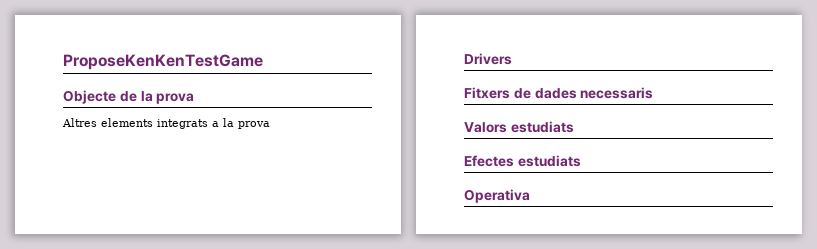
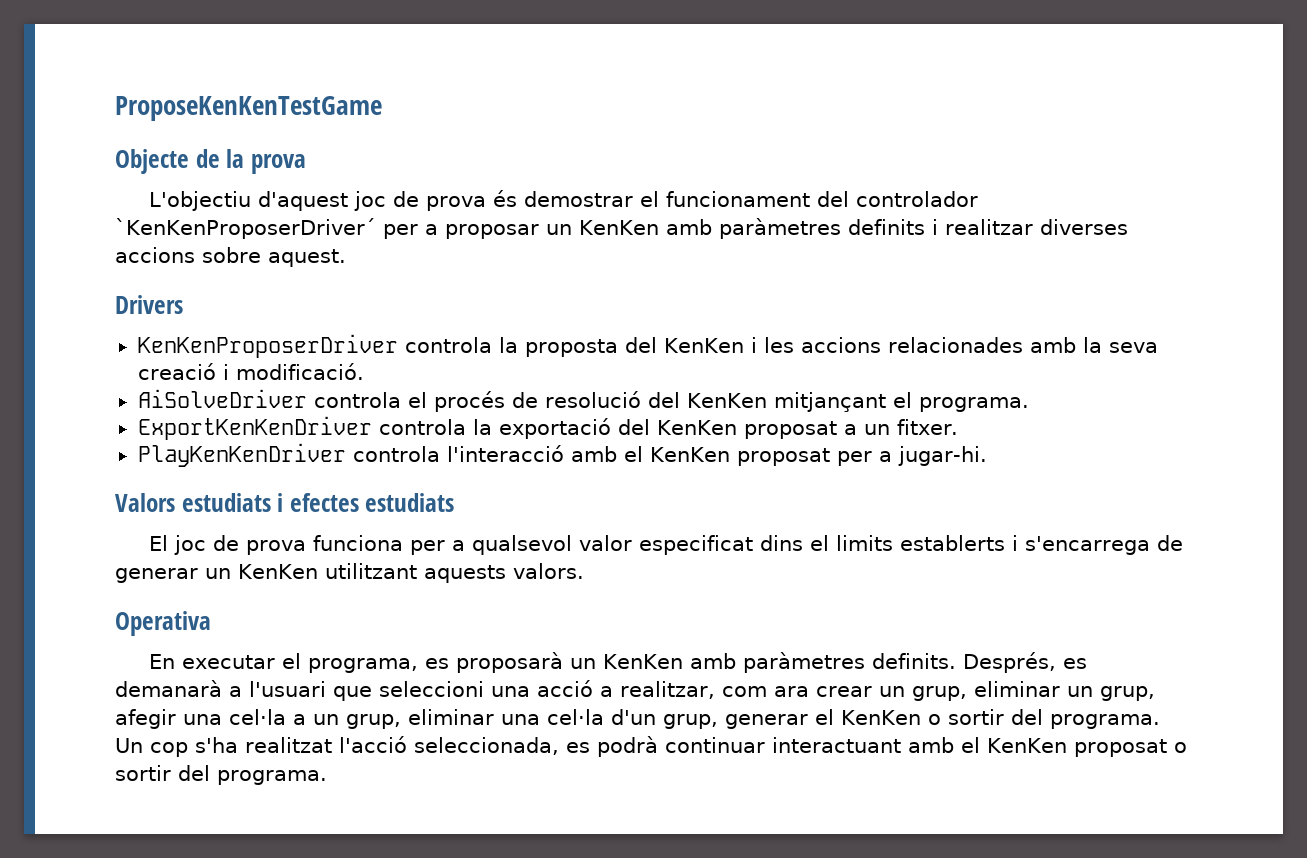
[62,118,270,129] [464,53,512,65] [464,87,654,99] Altres elements integrats a la prova // Drivers // Fitxers de dades necessaris -> [148,190,978,211] [115,218,1128,239] [115,247,346,267] [115,295,183,314] [137,334,1158,358] [137,363,364,380] [137,389,1029,412] [137,416,959,440] [137,443,987,467] L'objectiu d'aquest joc de prova és demostrar el funcionament del controlador `KenKenProposerDriver´ per a proposar un KenKen amb paràmetres definits i realitzar diverses accions sobre aquest. // Drivers // KenKenProposerDriver controla la proposta del KenKen i les accions relacionades amb la seva creació i modificació. // AiSolveDriver controla el procés de resolució del KenKen mitjançant el programa. // ExportKenKenDriver controla la exportació del KenKen proposat a un fitxer. // PlayKenKenDriver controla l'interacció amb el KenKen proposat per a jugar-hi.
[464,155,581,167] [464,189,530,203] // Efectes estudiats // Operativa -> [277,493,455,512] [148,535,1183,555] [115,563,584,583] [115,611,211,636] [148,652,1087,673] [115,680,1155,701] [115,709,1160,729] [115,736,1187,757] [115,765,327,785] i efectes estudiats // El joc de prova funciona per a qualsevol valor especificat dins el limits establerts i s'encarrega de generar un KenKen utilitzant aquests valors. // Operativa // En executar el programa, es proposarà un KenKen amb paràmetres definits. Després, es demanarà a l'usuari que seleccioni una acció a realitzar, com ara crear un grup, eliminar un grup, afegir una cel·la a un grup, eliminar una cel·la d'un grup, generar el KenKen o sortir del programa. Un cop s'ha realitzat l'acció seleccionada, es podrà continuar interactuant amb el KenKen proposat o sortir del programa.

